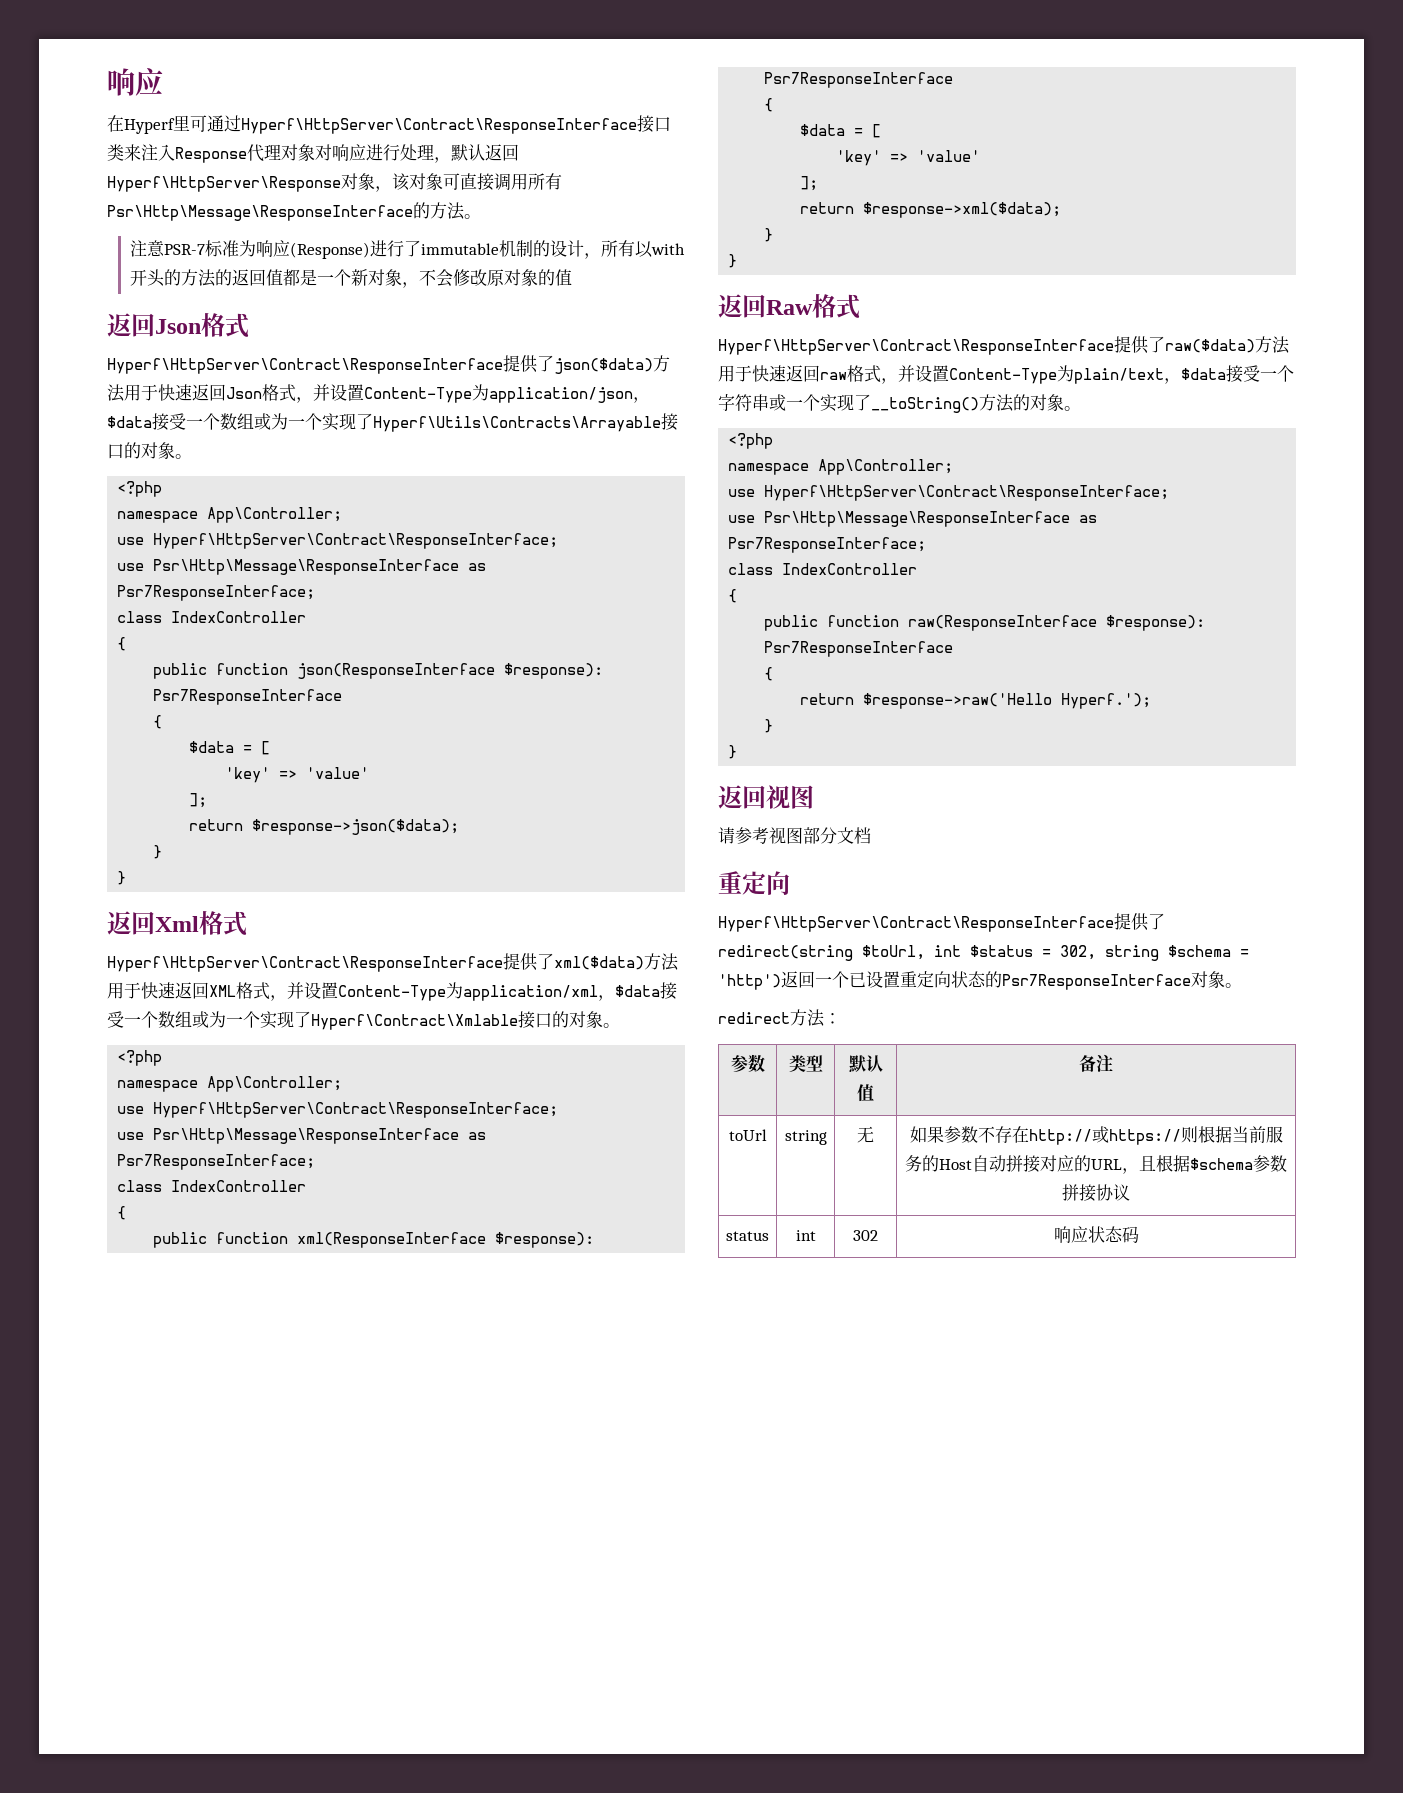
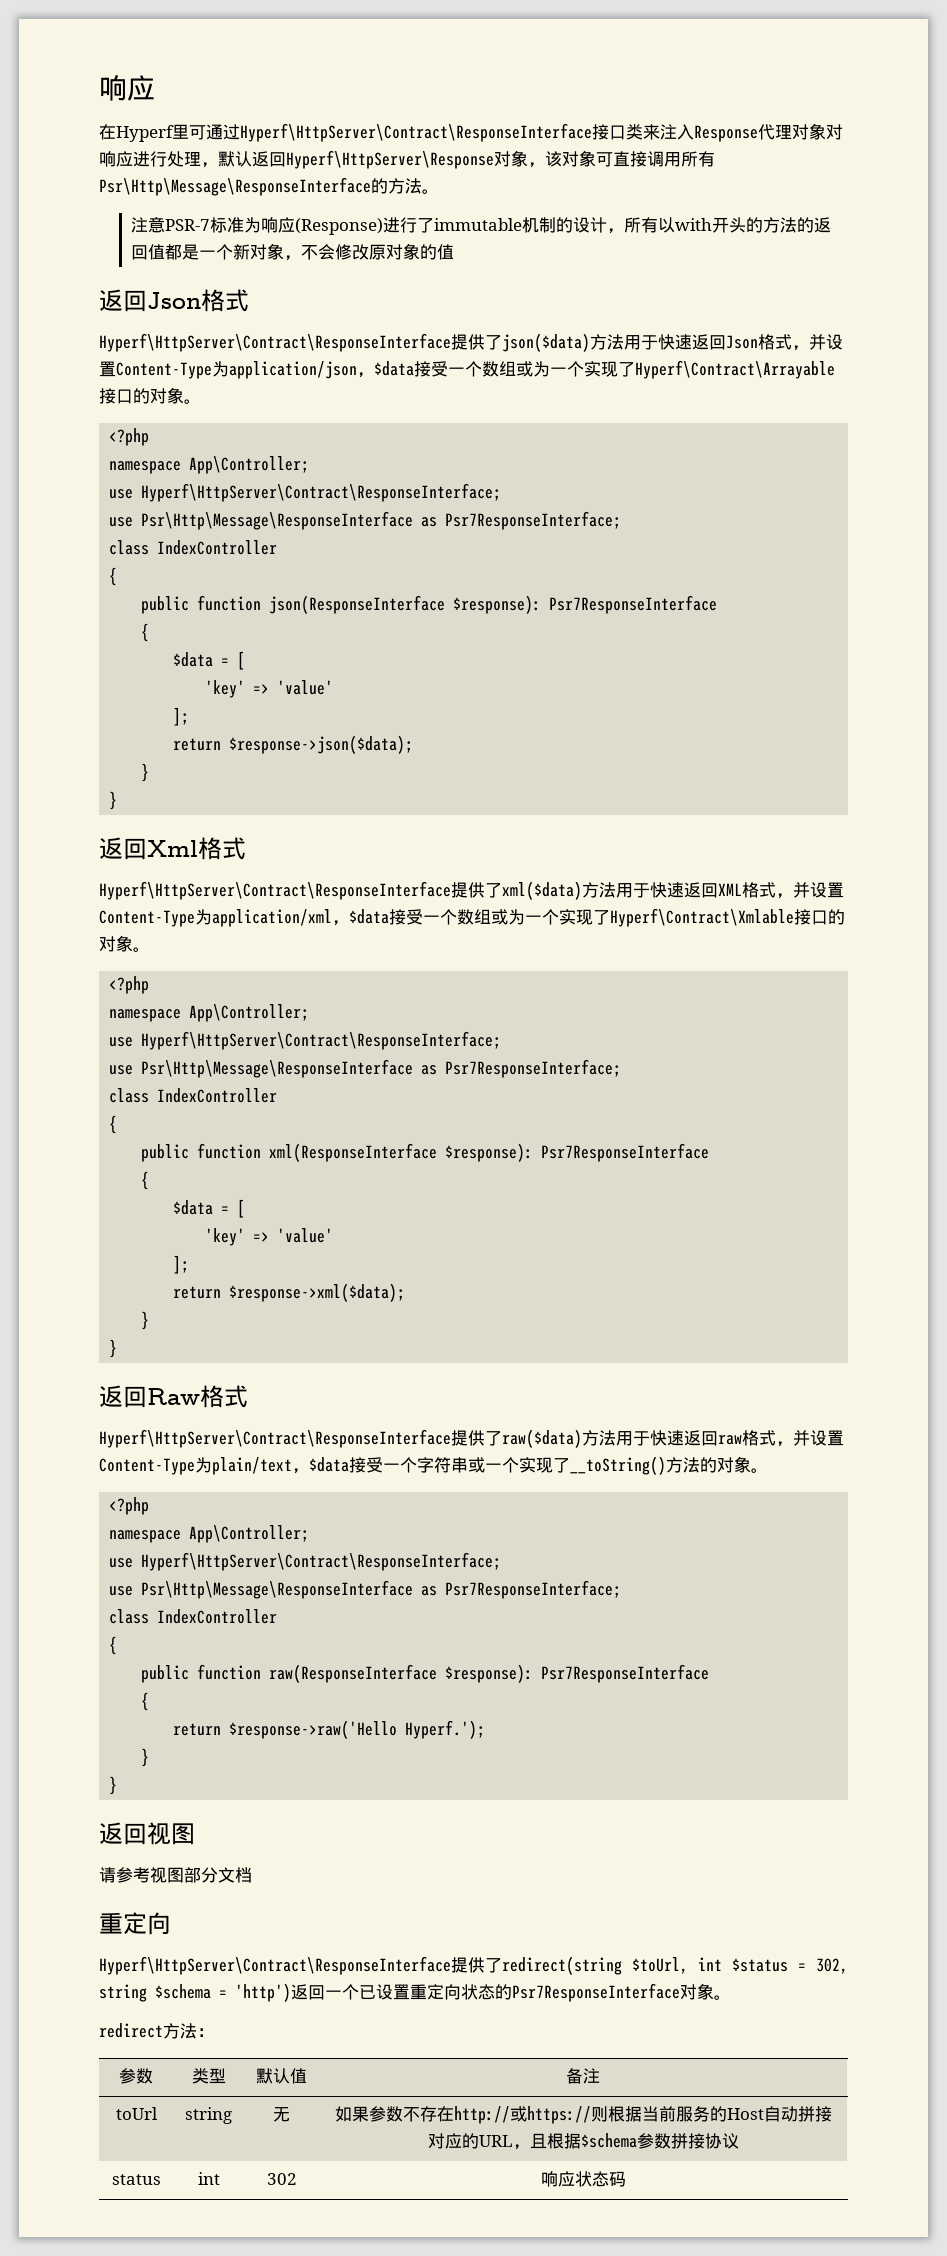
[373,416,661,432] Hyperf\Utils\Contracts\Arrayable -> [635,360,835,379] Hyperf\Contract\Arrayable

